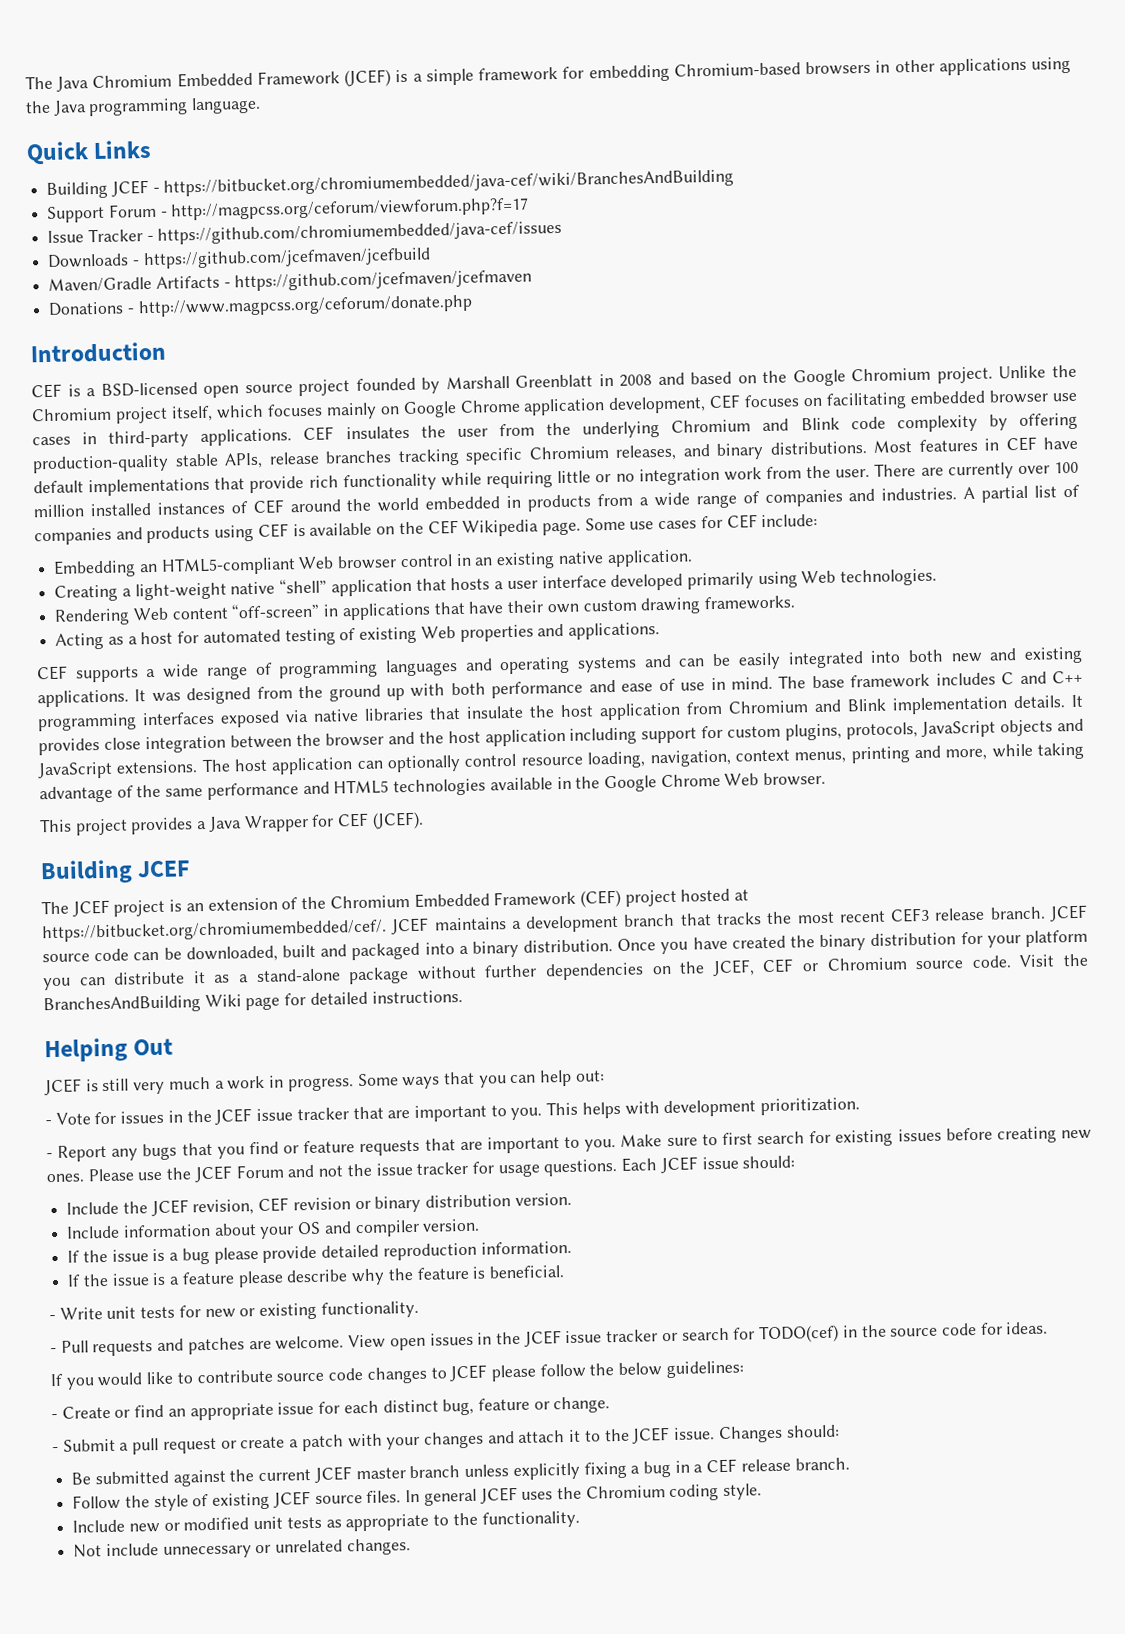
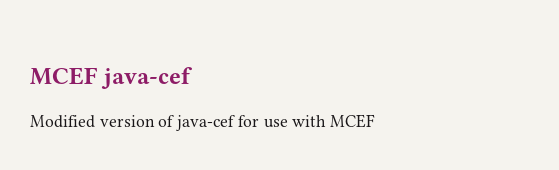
[25,56,1071,92] [25,96,262,117] [26,139,153,165] [46,169,735,199] [46,197,530,223] [47,220,563,245] [47,247,431,270] [48,269,533,292] [48,294,473,318] [30,341,167,364] [31,364,1077,399] [31,389,1078,424] [32,412,1078,448] [32,436,1078,474] [33,461,1079,497] [33,484,1080,518] [34,513,819,546] [53,549,693,578] [54,568,938,602] [54,595,795,626] [55,622,660,650] [36,646,1084,683] [37,670,1083,708] [37,694,1083,732] [38,718,1084,756] [37,742,1085,780] [39,771,827,804] [39,811,424,836] [40,859,192,885] [41,888,750,917] [42,904,1089,943] [42,929,1088,963] [43,953,1090,991] [43,989,463,1015] [44,1037,174,1063] [44,1069,605,1096] [45,1097,861,1126] [46,1126,1092,1162] [46,1155,796,1183] [66,1192,572,1217] [66,1218,481,1239] [67,1240,572,1265] [67,1265,564,1288] [49,1300,419,1321] [50,1321,1049,1357] [50,1360,744,1390] [51,1396,611,1421] [52,1424,840,1455] [71,1457,850,1487] [72,1483,763,1512] [72,1510,580,1533] [73,1538,411,1559] The Java Chromium Embedded Framework (JCEF) is a simple framework for embedding Chromium-based browsers in other applications using the Java programming language. // Quick Links // Building JCEF - https://bitbucket.org/chromiumembedded/java-cef/wiki/BranchesAndBuilding // Support Forum - http://magpcss.org/ceforum/viewforum.php?f=17 // Issue Tracker - https://github.com/chromiumembedded/java-cef/issues // Downloads - https://github.com/jcefmaven/jcefbuild // Maven/Gradle Artifacts - https://github.com/jcefmaven/jcefmaven // Donations - http://www.magpcss.org/ceforum/donate.php // Introduction // CEF is a BSD-licensed open source project founded by Marshall Greenblatt in 2008 and based on the Google Chromium project. Unlike the Chromium project itself, which focuses mainly on Google Chrome application development, CEF focuses on facilitating embedded browser use cases in third-party applications. CEF insulates the user from the underlying Chromium and Blink code complexity by offering production-quality stable APIs, release branches tracking specific Chromium releases, and binary distributions. Most features in CEF have default implementations that provide rich functionality while requiring little or no integration work from the user. There are currently over 100 million installed instances of CEF around the world embedded in products from a wide range of companies and industries. A partial list of companies and products using CEF is available on the CEF Wikipedia page. Some use cases for CEF include: // Embedding an HTML5-compliant Web browser control in an existing native application. // Creating a light-weight native “shell” application that hosts a user interface developed primarily using Web technologies. // Rendering Web content “off-screen” in applications that have their own custom drawing frameworks. // Acting as a host for automated testing of existing Web properties and applications. // CEF supports a wide range of programming languages and operating systems and can be easily integrated into both new and existing applications. It was designed from the ground up with both performance and ease of use in mind. The base framework includes C and C++ programming interfaces exposed via native libraries that insulate the host application from Chromium and Blink implementation details. It provides close integration between the browser and the host application including support for custom plugins, protocols, JavaScript objects and JavaScript extensions. The host application can optionally control resource loading, navigation, context menus, printing and more, while taking advantage of the same performance and HTML5 technologies available in the Google Chrome Web browser. // This project provides a Java Wrapper for CEF (JCEF). // Building JCEF // The JCEF project is an extension of the Chromium Embedded Framework (CEF) project hosted at https://bitbucket.org/chromiumembedded/cef/. JCEF maintains a development branch that tracks the most recent CEF3 release branch. JCEF source code can be downloaded, built and packaged into a binary distribution. Once you have created the binary distribution for your platform you can distribute it as a stand-alone package without further dependencies on the JCEF, CEF or Chromium source code. Visit the BranchesAndBuilding Wiki page for detailed instructions. // Helping Out // JCEF is still very much a work in progress. Some ways that you can help out: // - Vote for issues in the JCEF issue tracker that are important to you. This helps with development prioritization. // - Report any bugs that you find or feature requests that are important to you. Make sure to first search for existing issues before creating new ones. Please use the JCEF Forum and not the issue tracker for usage questions. Each JCEF issue should: // Include the JCEF revision, CEF revision or binary distribution version. // Include information about your OS and compiler version. // If the issue is a bug please provide detailed reproduction information. // If the issue is a feature please describe why the feature is beneficial. // - Write unit tests for new or existing functionality. // - Pull requests and patches are welcome. View open issues in the JCEF issue tracker or search for TODO(cef) in the source code for ideas. // If you would like to contribute source code changes to JCEF please follow the below guidelines: // - Create or find an appropriate issue for each distinct bug, feature or change. // - Submit a pull request or create a patch with your changes and attach it to the JCEF issue. Changes should: // Be submitted against the current JCEF master branch unless explicitly fixing a bug in a CEF release branch. // Follow the style of existing JCEF source files. In general JCEF uses the Chromium coding style. // Include new or modified unit tests as appropriate to the functionality. // Not include unnecessary or unrelated changes. -> [30,67,192,89] [30,114,376,131] MCEF java-cef // Modified version of java-cef for use with MCEF

